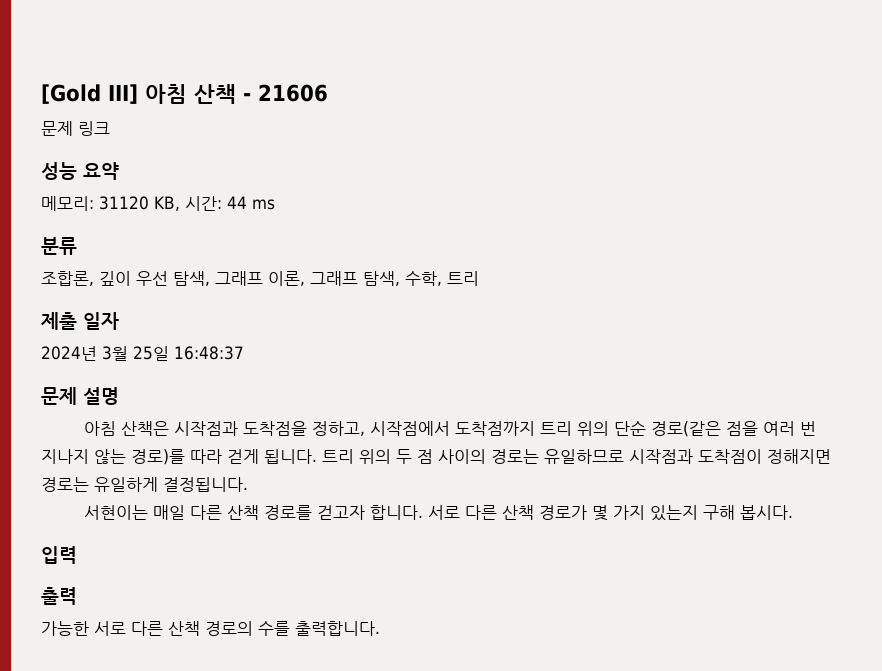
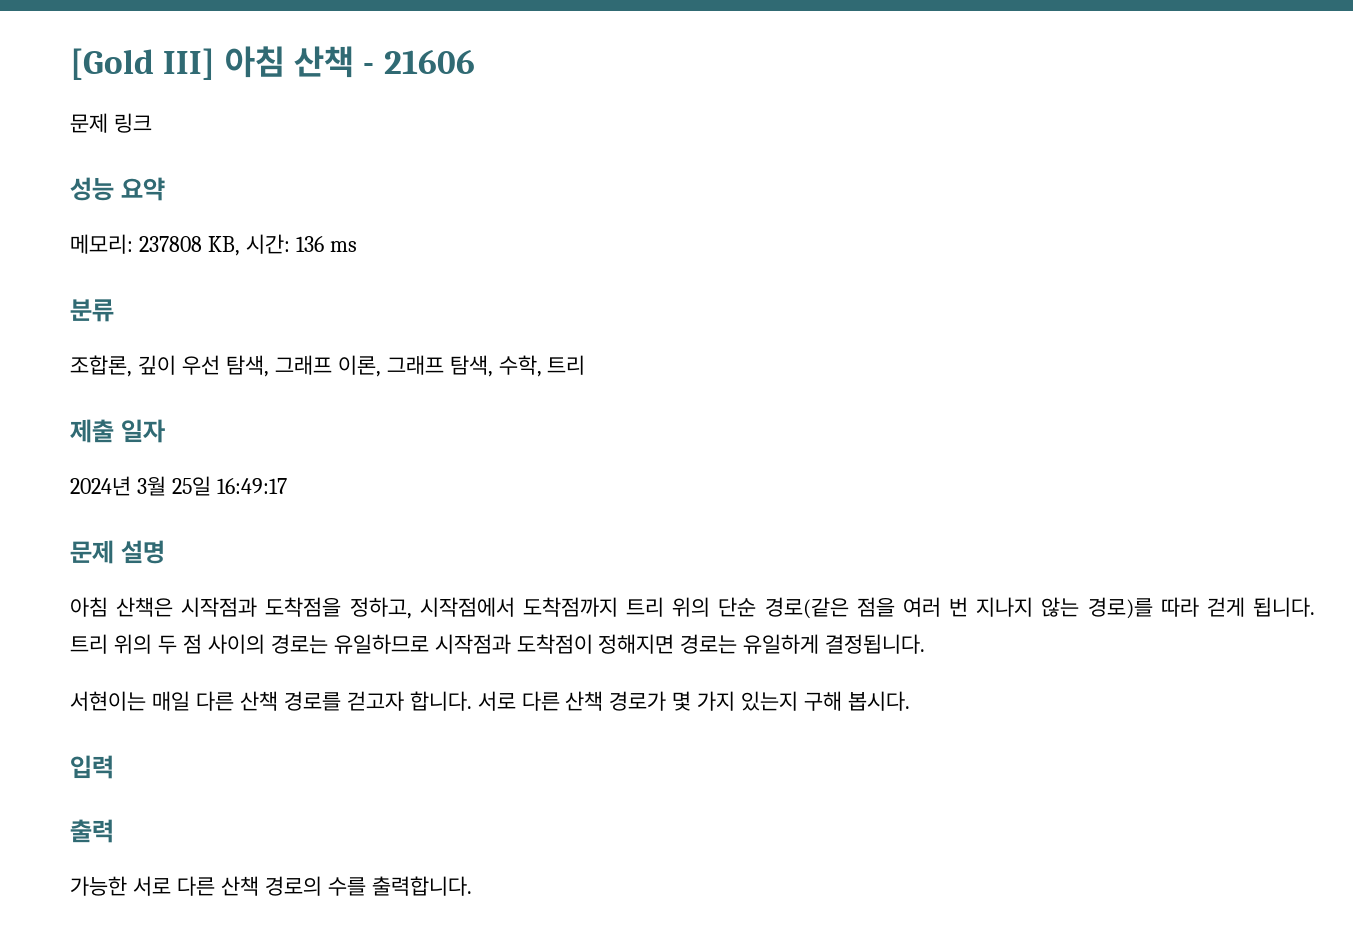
[99,196,149,210] 31120 -> [138,236,202,252] 237808
[227,196,247,209] 44 -> [295,236,324,252] 136
[174,346,244,360] 16:48:37 -> [216,478,287,494] 16:49:17

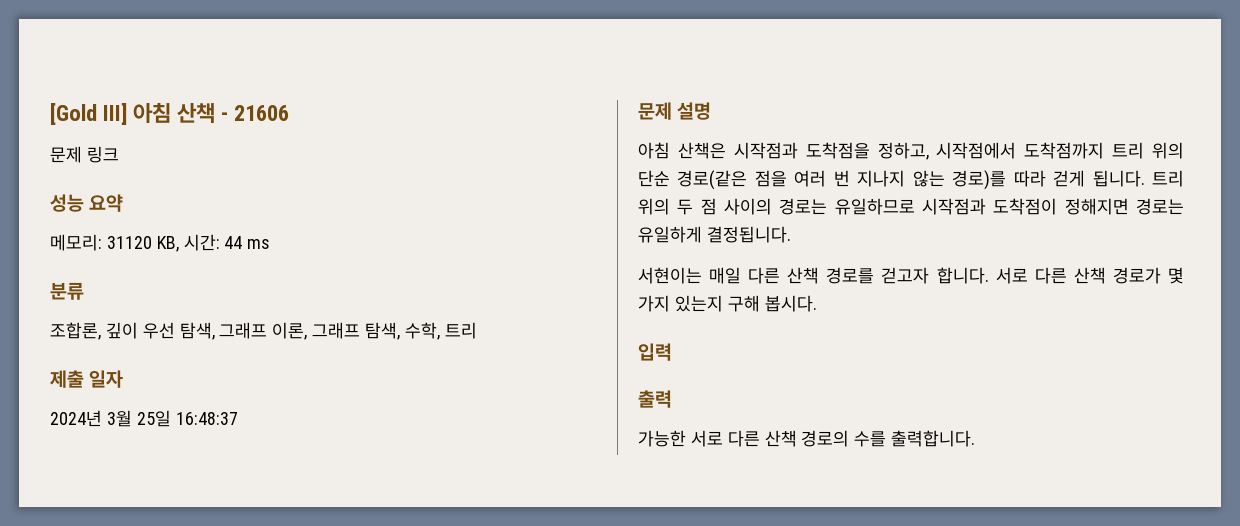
[138,236,202,252] 237808 -> [106,236,152,249] 31120
[295,236,324,252] 136 -> [224,236,243,249] 44
[216,478,287,494] 16:49:17 -> [175,412,238,425] 16:48:37

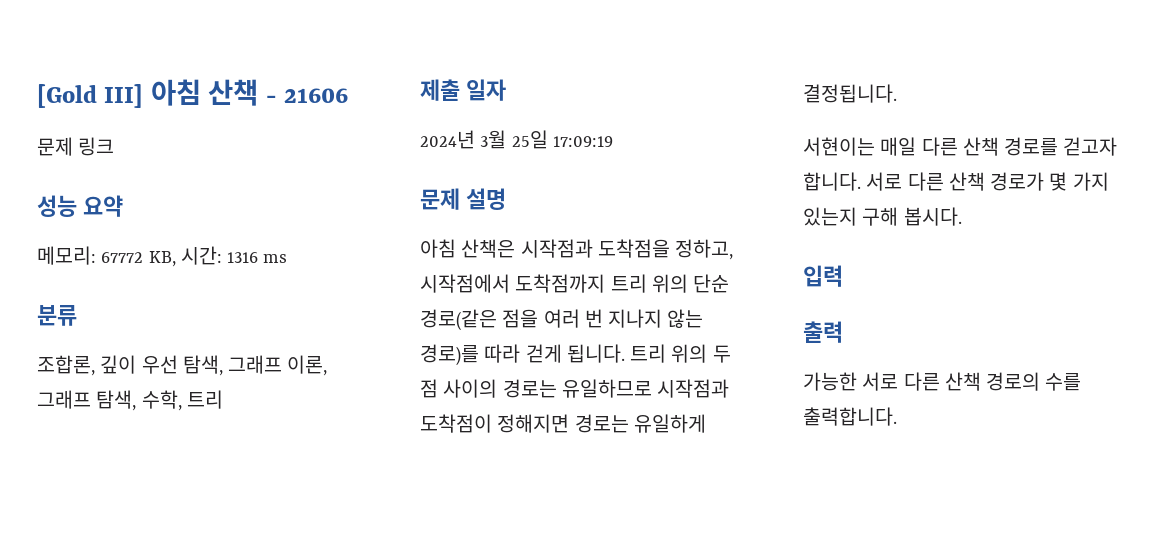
[106,236,152,249] 31120 -> [101,252,144,263] 67772
[224,236,243,249] 44 -> [227,252,259,263] 1316
[175,412,238,425] 16:48:37 -> [552,136,613,147] 17:09:19

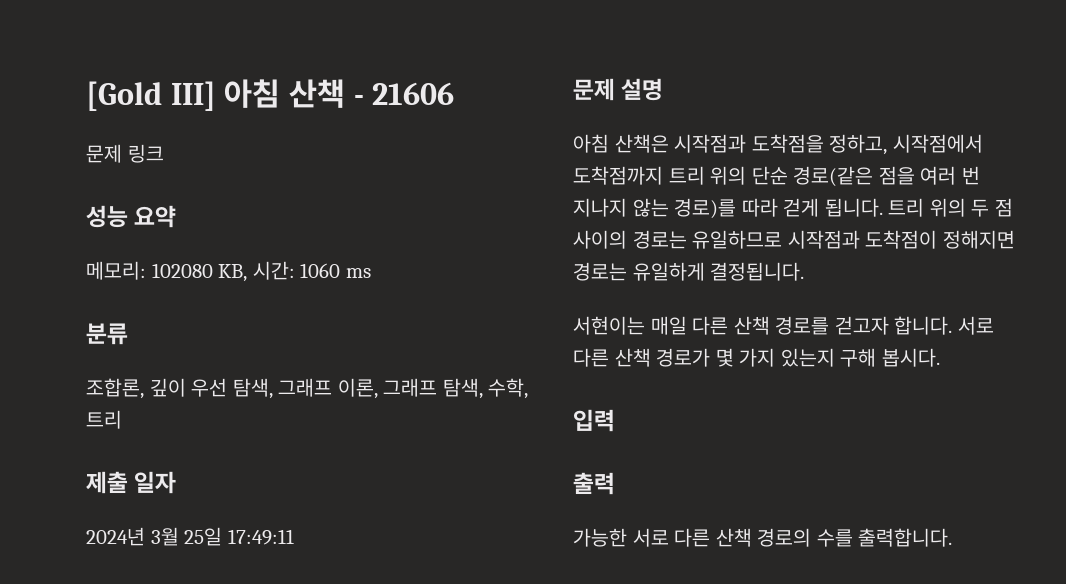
[101,252,144,263] 67772 -> [151,263,213,278] 102080
[227,252,259,263] 1316 -> [300,263,341,278] 1060
[552,136,613,147] 17:09:19 -> [227,529,294,545] 17:49:11

